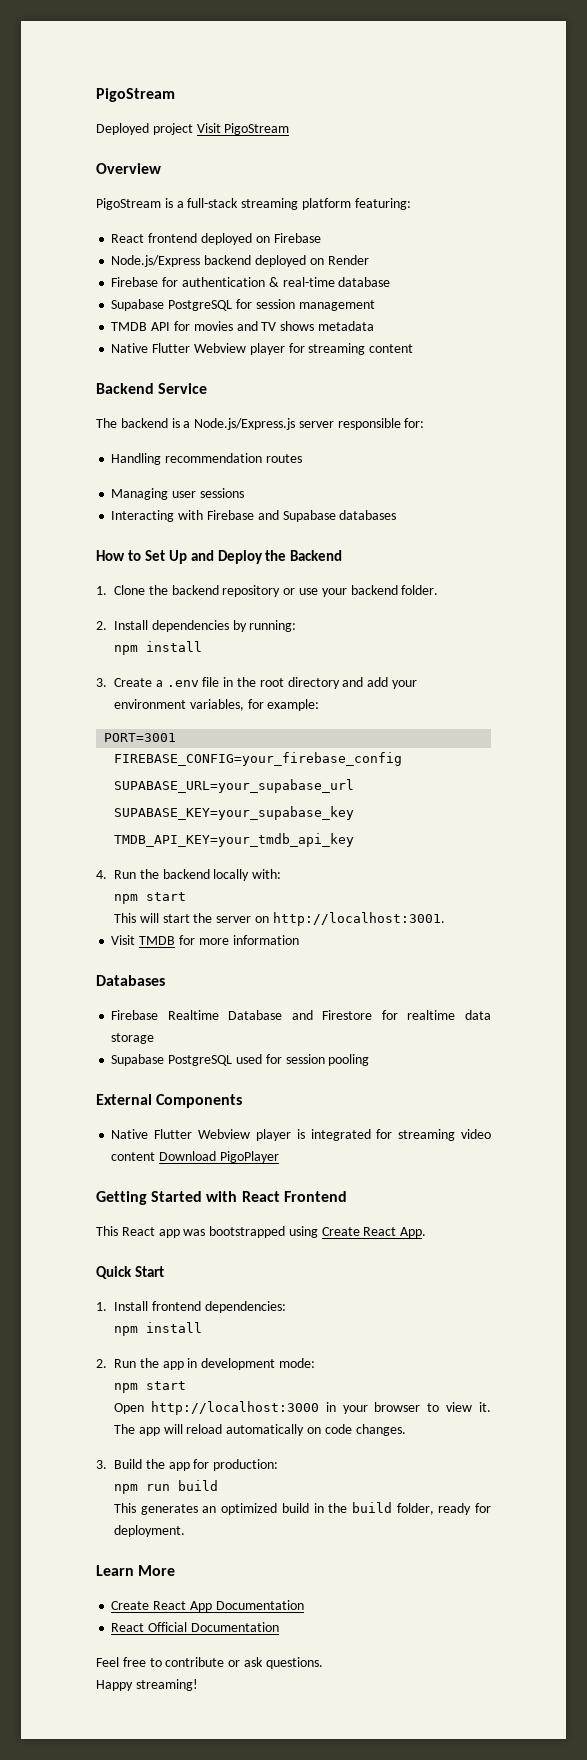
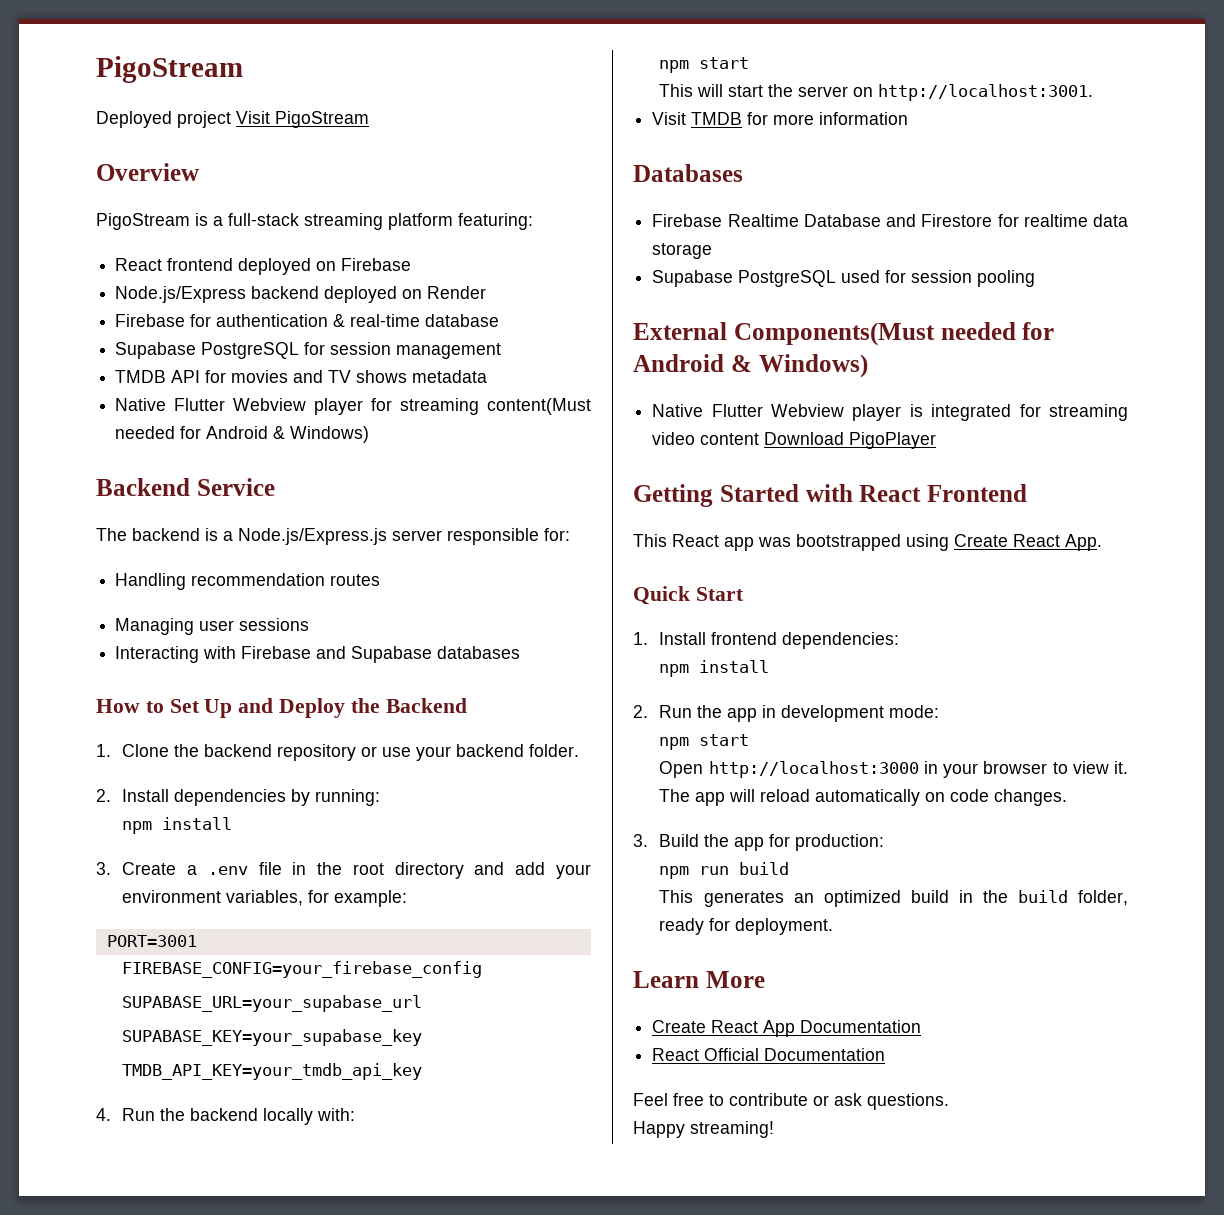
[369,344,414,353] content -> [486,398,591,415] [115,426,370,443] content(Must needed for Android & Windows)
[156,1094,243,1108] Components -> [733,322,1055,346] [633,354,868,378] Components(Must needed for Android & Windows)

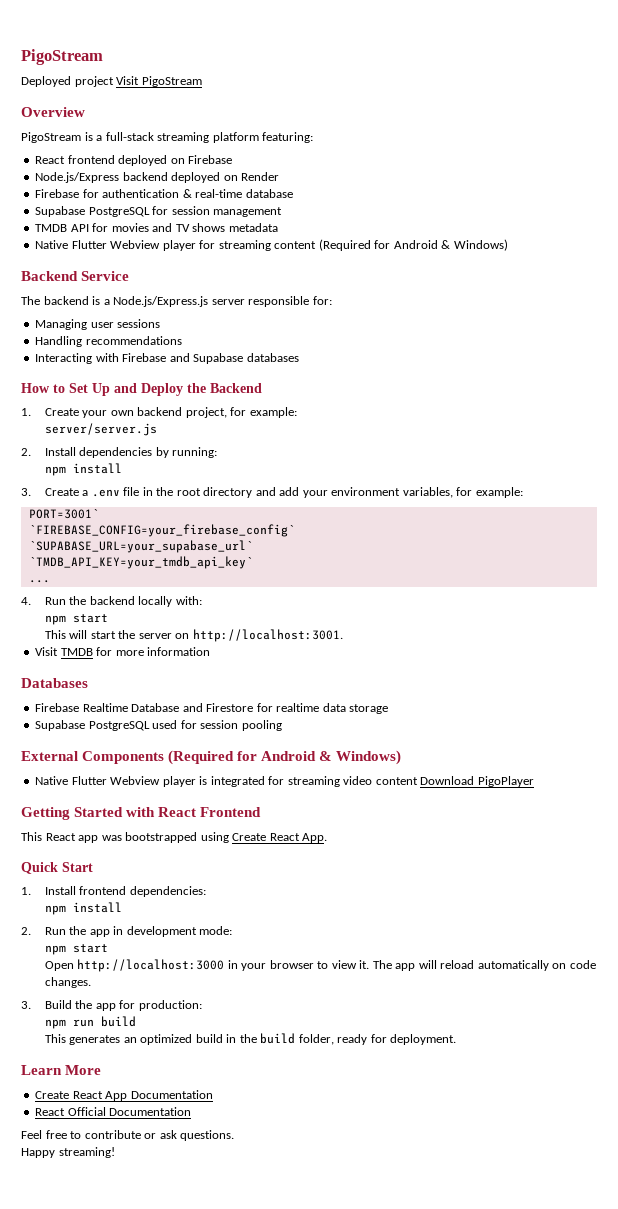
[486,398,591,415] [115,426,176,439] content(Must needed -> [274,239,371,251] content (Required
[115,573,381,590] // Handling recommendation routes -> (332, 300) none
(310, 624) none -> [35,336,182,347] // Handling recommendations
[122,744,580,761] Clone the backend repository or use your backend folder. -> [44,407,297,418] [44,423,157,436] Create your own backend project, for example: // server/server.js
[106,935,197,947] [122,961,483,978] [122,995,423,1012] [122,1029,423,1046] [122,1063,423,1080] PORT=3001 // FIREBASE_CONFIG=your_firebase_config // SUPABASE_URL=your_supabase_url // SUPABASE_KEY=your_supabase_key // TMDB_API_KEY=your_tmdb_api_key -> [28,509,99,519] [28,524,295,537] [28,540,253,553] [28,556,253,569] [28,580,50,583] PORT=3001` // `FIREBASE_CONFIG=your_firebase_config` // `SUPABASE_URL=your_supabase_url` // `TMDB_API_KEY=your_tmdb_api_key` // ...
[733,322,1016,346] Components(Must needed -> [82,750,235,765] Components (Required

